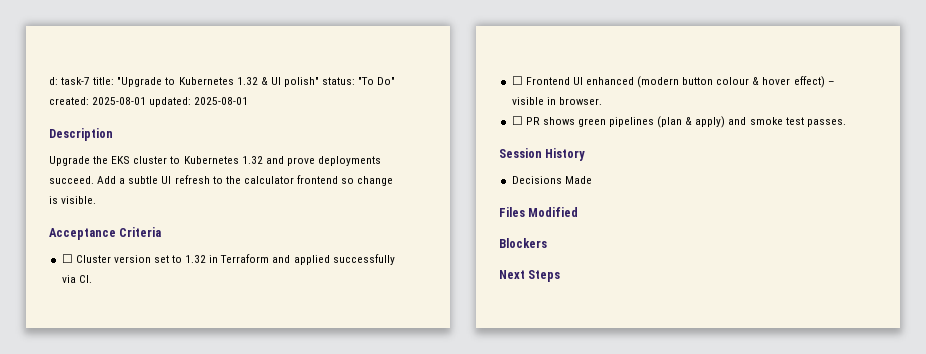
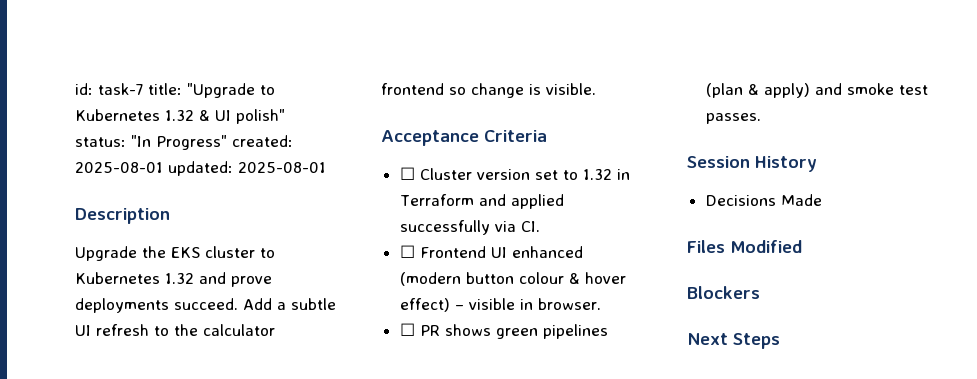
[49,77,58,85] d: -> [75,83,93,95] id:
[358,77,396,85] "To Do" -> [131,135,227,150] "In Progress"

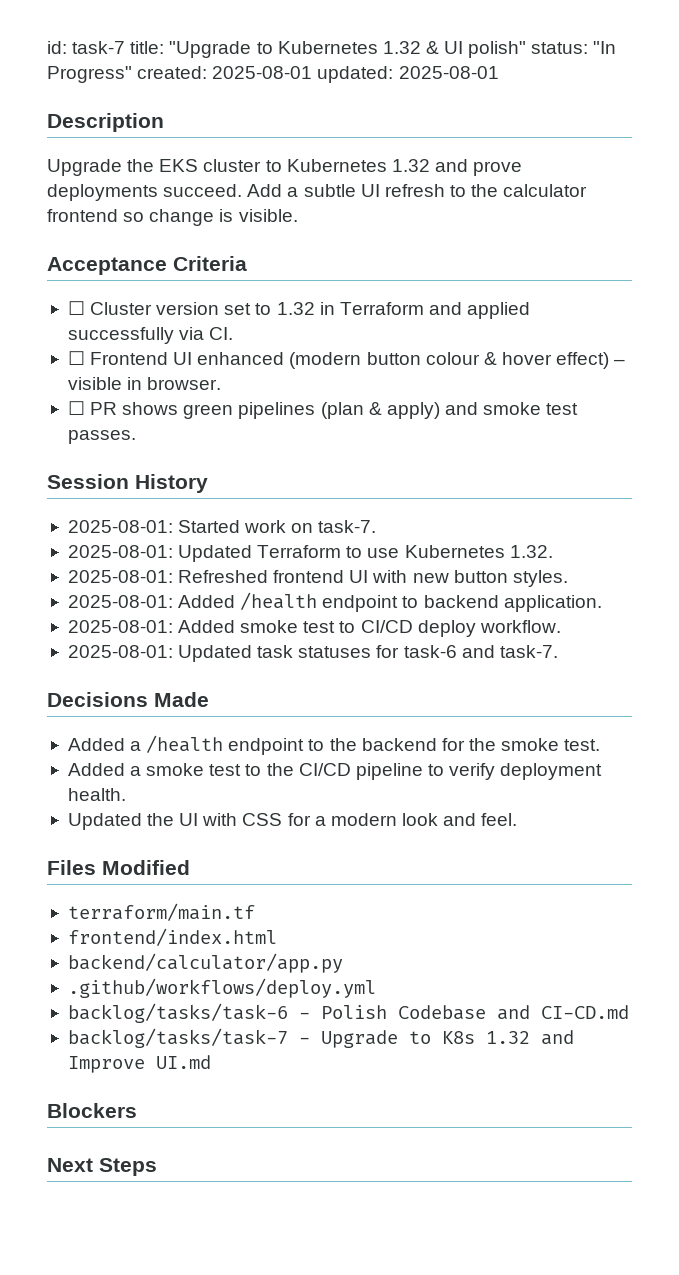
[705,194,822,206] [687,240,802,253] Decisions Made // Files Modified -> [67,520,377,533] [67,545,553,562] [67,570,568,587] [67,592,602,612] [67,620,561,637] [67,645,558,662] [47,692,209,707] [67,735,601,755] [67,763,603,780] [67,788,126,801] [67,813,518,830] [47,860,190,875] [67,903,255,921] [67,928,277,946] [67,953,343,973] [67,978,376,998] [67,1003,629,1023] [67,1028,574,1048] [67,1055,211,1073] 2025-08-01: Started work on task-7. // 2025-08-01: Updated Terraform to use Kubernetes 1.32. // 2025-08-01: Refreshed frontend UI with new button styles. // 2025-08-01: Added /health endpoint to backend application. // 2025-08-01: Added smoke test to CI/CD deploy workflow. // 2025-08-01: Updated task statuses for task-6 and task-7. // Decisions Made // Added a /health endpoint to the backend for the smoke test. // Added a smoke test to the CI/CD pipeline to verify deployment health. // Updated the UI with CSS for a modern look and feel. // Files Modified // terraform/main.tf // frontend/index.html // backend/calculator/app.py // .github/workflows/deploy.yml // backlog/tasks/task-6 - Polish Codebase and CI-CD.md // backlog/tasks/task-7 - Upgrade to K8s 1.32 and Improve UI.md

